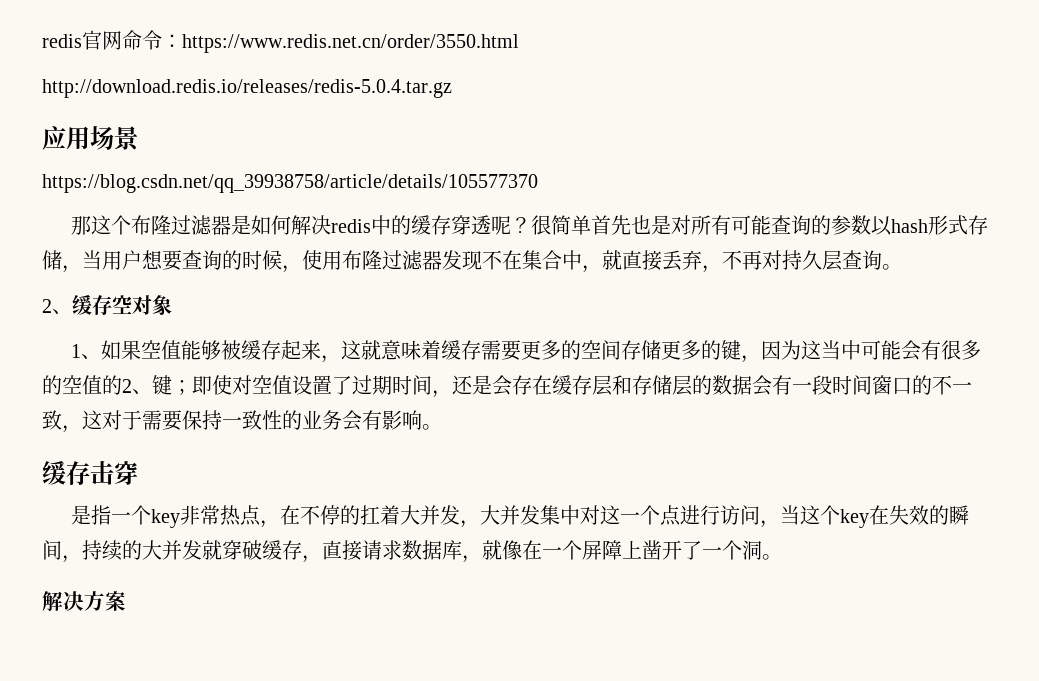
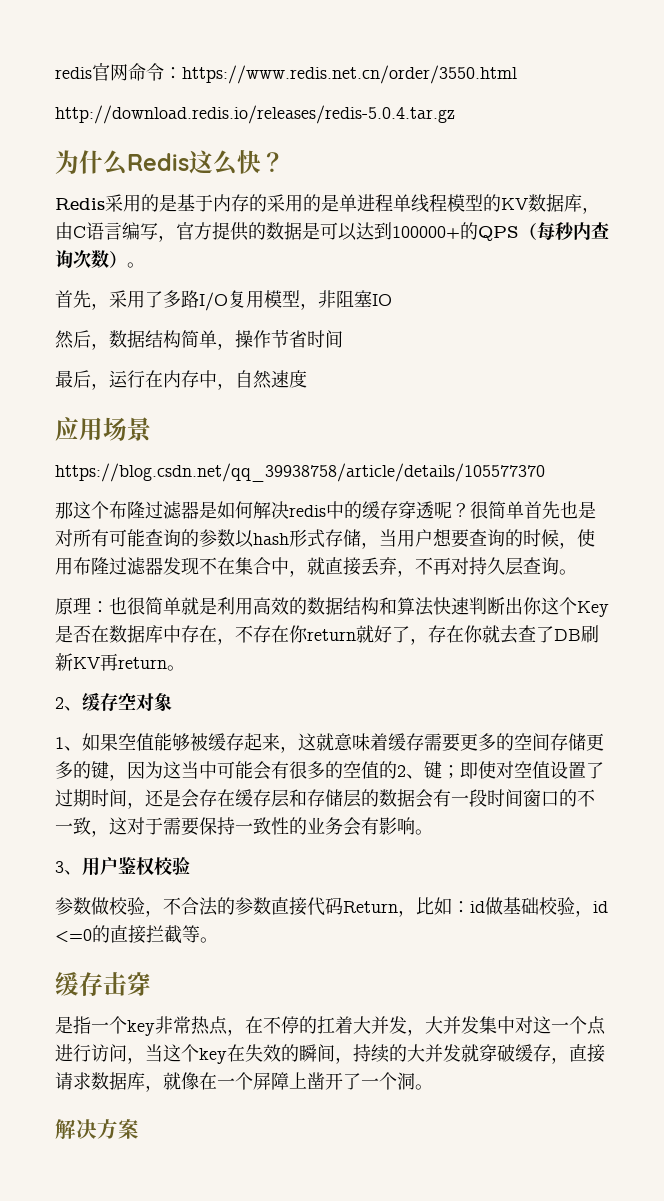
(452, 88) none -> [55,150,285,176] [55,194,600,214] [55,222,609,242] [55,250,145,268] [55,290,392,311] [55,330,343,350] [55,370,307,390] // 为什么Redis这么快？ // Redis采用的是基于内存的采用的是单进程单线程模型的KV数据库，由C语言编写，官方提供的数据是可以达到100000+的QPS（每秒内查询次数）。 // 首先，采用了多路I/O复用模型，非阻塞IO // 然后，数据结构简单，操作节省时间 // 最后，运行在内存中，自然速度
(902, 267) none -> [55,597,609,617] [55,625,599,645] [55,653,185,671] // 原理：也很简单就是利用高效的数据结构和算法快速判断出你这个Key是否在数据库中存在，不存在你return就好了，存在你就去查了DB刷新KV再return。
(442, 427) none -> [55,857,190,876] [55,897,608,917] [55,925,218,944] // 3、用户鉴权校验 // 参数做校验，不合法的参数直接代码Return，比如：id做基础校验，id <=0的直接拦截等。

